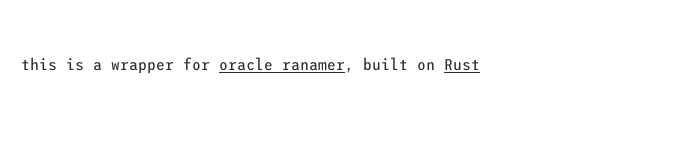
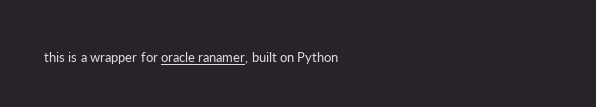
[444,59,480,71] Rust -> [297,52,339,64] Python

